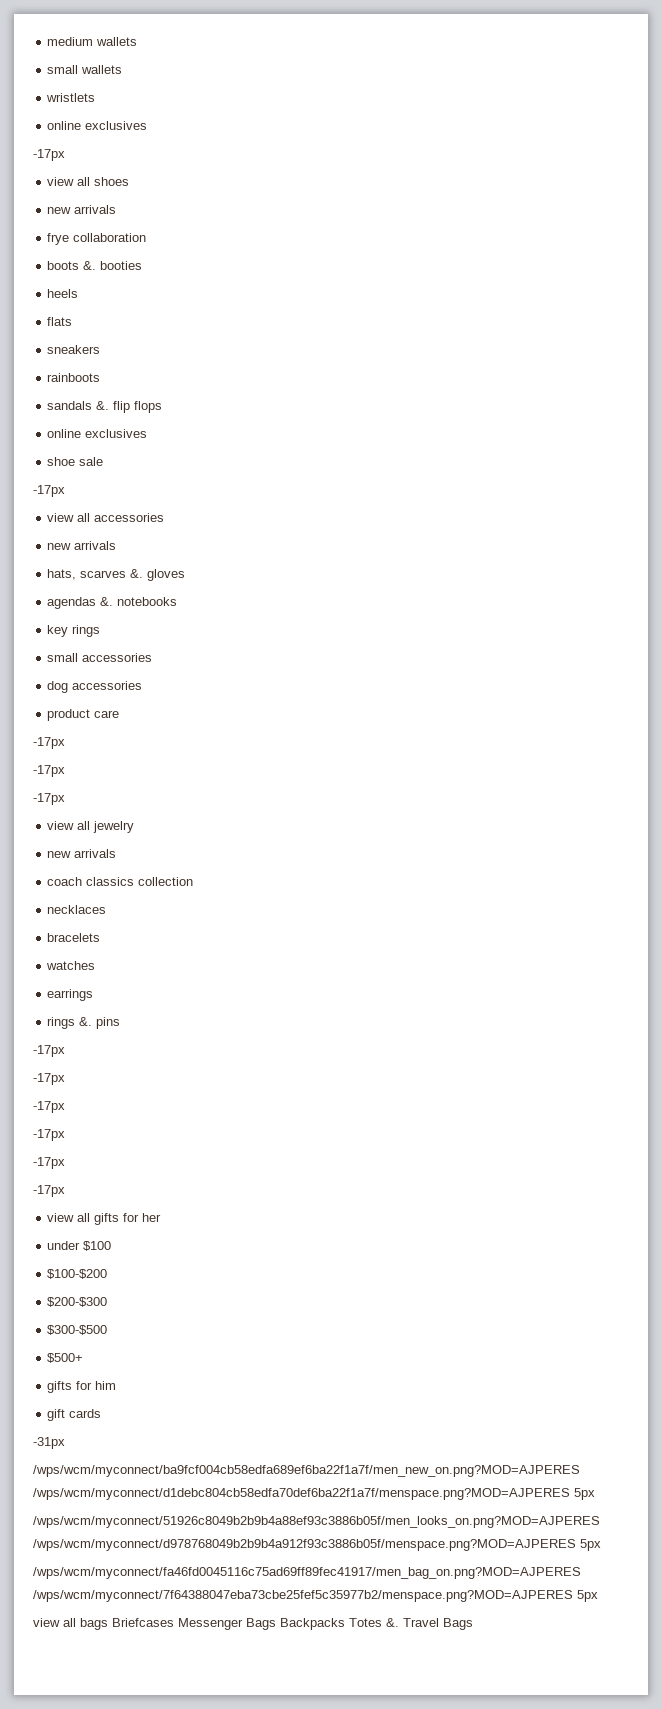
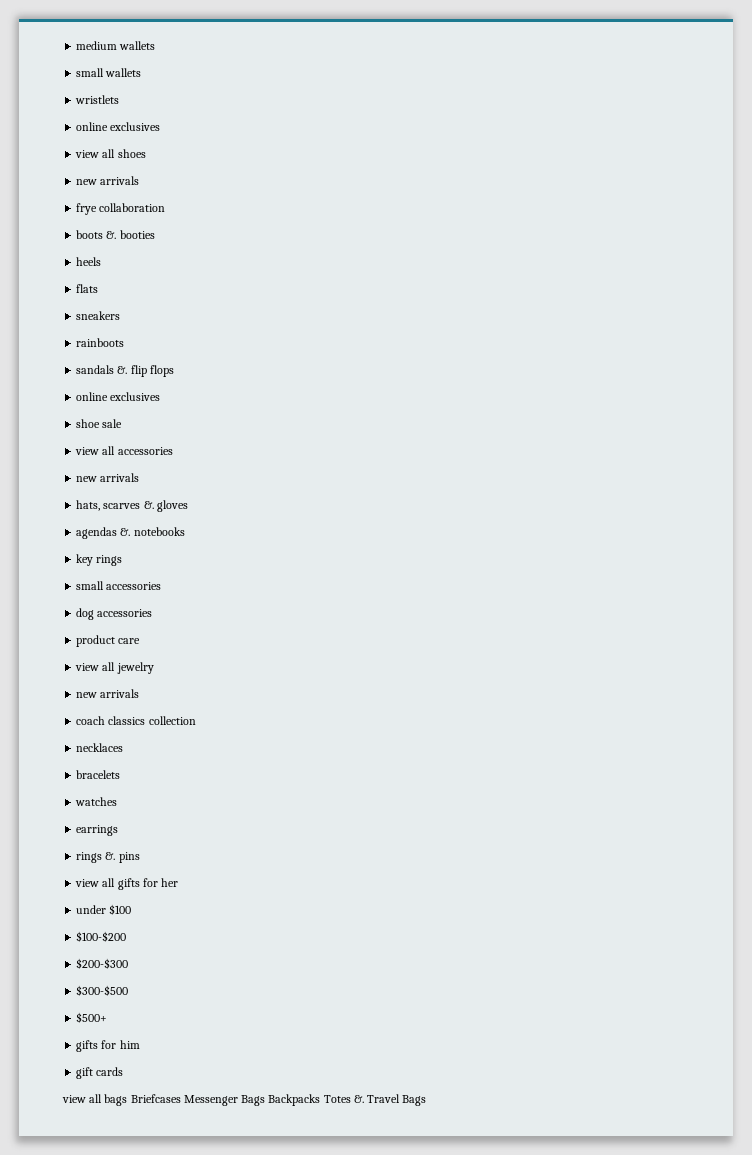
[33,149,65,161] // -17px -> (161, 126) none
[33,485,65,497] // -17px -> (123, 423) none
[33,737,65,749] [33,765,65,777] [33,793,65,805] // -17px // -17px // -17px -> (141, 641) none
[33,1045,65,1057] [33,1073,65,1085] [33,1101,65,1113] [33,1129,65,1141] [33,1157,65,1169] [33,1185,65,1197] // -17px // -17px // -17px // -17px // -17px // -17px -> (140, 857) none
[33,1437,65,1449] [33,1465,580,1477] [33,1488,595,1500] [33,1516,600,1528] [33,1539,601,1551] [33,1567,581,1579] [33,1590,598,1602] // -31px // /wps/wcm/myconnect/ba9fcf004cb58edfa689ef6ba22f1a7f/men_new_on.png?MOD=AJPERES /wps/wcm/myconnect/d1debc804cb58edfa70def6ba22f1a7f/menspace.png?MOD=AJPERES 5px // /wps/wcm/myconnect/51926c8049b2b9b4a88ef93c3886b05f/men_looks_on.png?MOD=AJPERES /wps/wcm/myconnect/d978768049b2b9b4a912f93c3886b05f/menspace.png?MOD=AJPERES 5px // /wps/wcm/myconnect/fa46fd0045116c75ad69ff89fec41917/men_bag_on.png?MOD=AJPERES /wps/wcm/myconnect/7f64388047eba73cbe25fef5c35977b2/menspace.png?MOD=AJPERES 5px -> (124, 1071) none

